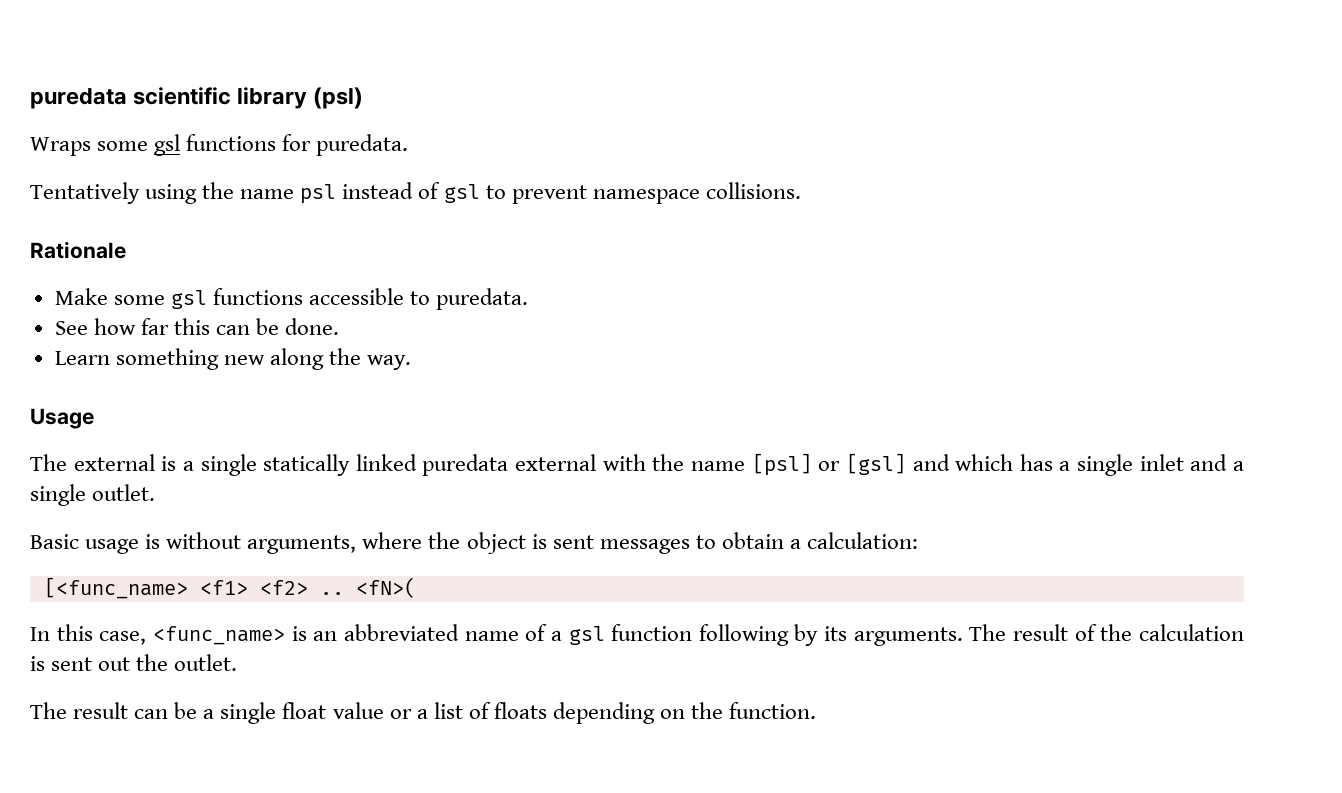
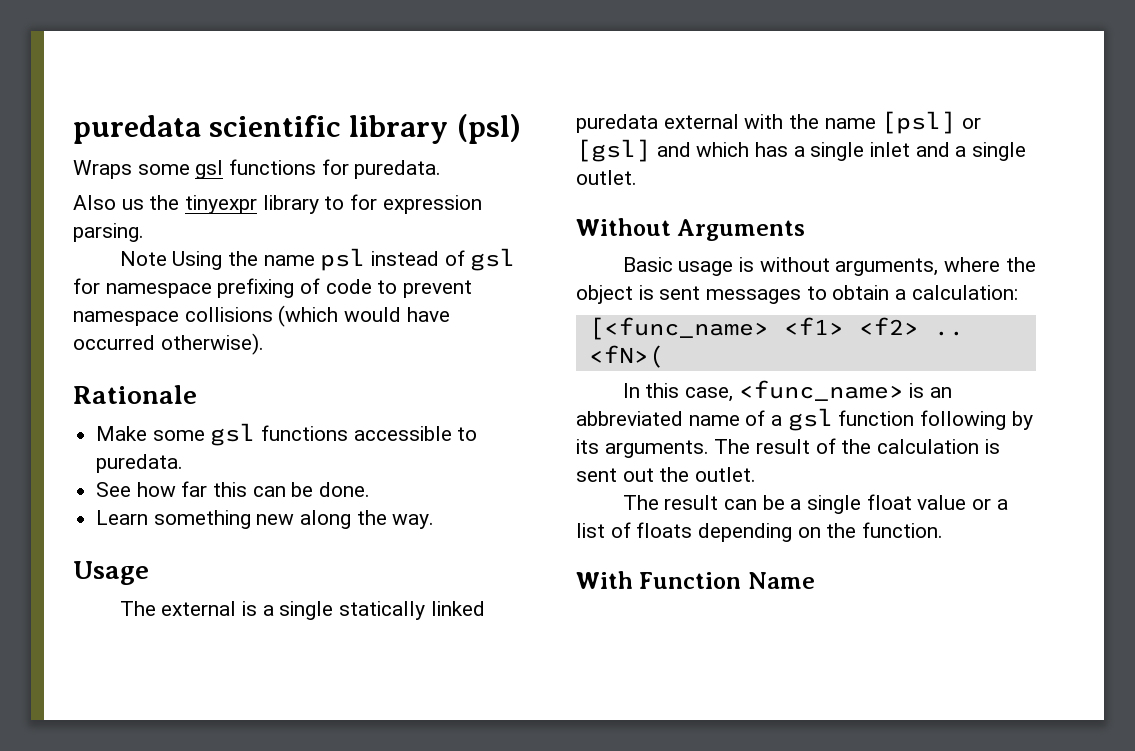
[30,182,198,204] Tentatively using -> [73,194,482,214] [73,223,144,242] [119,251,223,270] Also us the tinyexpr library to for expression parsing. // Note Using
[485,182,801,204] to prevent namespace collisions. -> [73,278,473,298] [73,305,450,327] [73,333,264,355] for namespace prefixing of code to prevent namespace collisions (which would have occurred otherwise).
(156, 492) none -> [576,218,806,241] // Without Arguments
(817, 710) none -> [576,571,815,589] // With Function Name

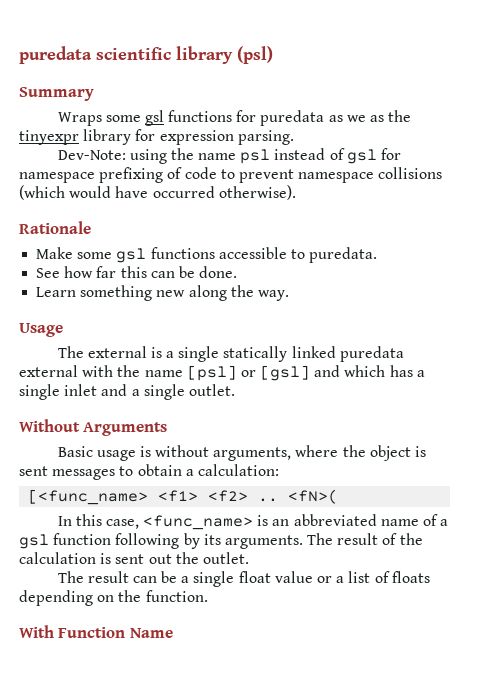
(521, 129) none -> [19,87,94,101] // Summary
[354,160,442,179] [73,195,144,210] puredata. // Also us -> [260,110,385,126] puredata as we as
[324,196,345,210] to -> (132, 137) none
[119,251,223,270] Note Using -> [57,149,167,164] Dev-Note: using

